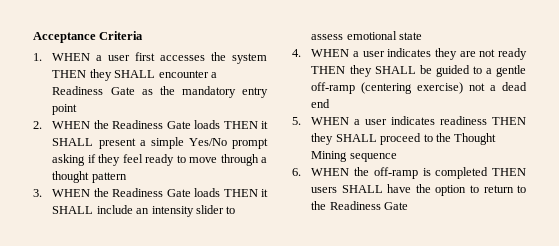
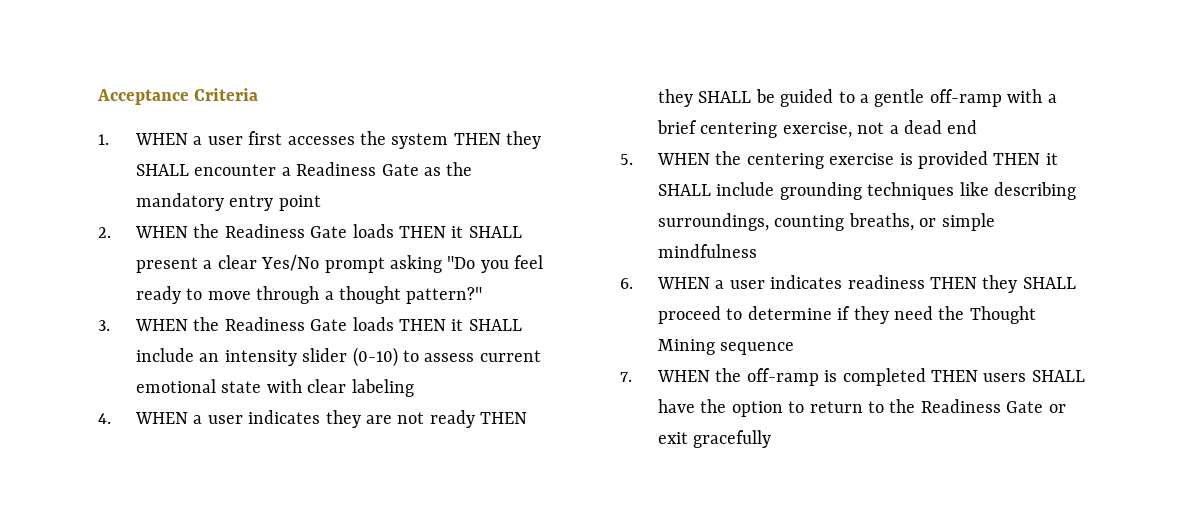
[150,137,184,149] simple -> [217,255,257,269] clear
[87,154,121,166] if they -> [447,256,509,273] "Do you
[91,172,127,183] pattern -> [406,287,483,304] pattern?"
(224, 209) none -> [352,347,398,367] (0-10)
(344, 37) none -> [479,350,541,362] current
(423, 36) none -> [266,379,414,397] with clear labeling
[361,82,464,94] (centering exercise) -> [1007,89,1057,103] [656,120,852,138] with a brief centering exercise,
(350, 121) none -> [715,151,1058,169] [657,182,1076,200] [657,213,995,231] [657,244,757,258] [620,277,710,289] the centering exercise is provided THEN it SHALL include grounding techniques like describing surroundings, counting breaths, or simple mindfulness // 6. WHEN
(433, 138) none -> [747,306,933,324] determine if they need
[292,168,301,176] 6. -> [620,372,632,382] 7.
(409, 206) none -> [1048,404,1066,413] [657,430,772,448] or exit gracefully

